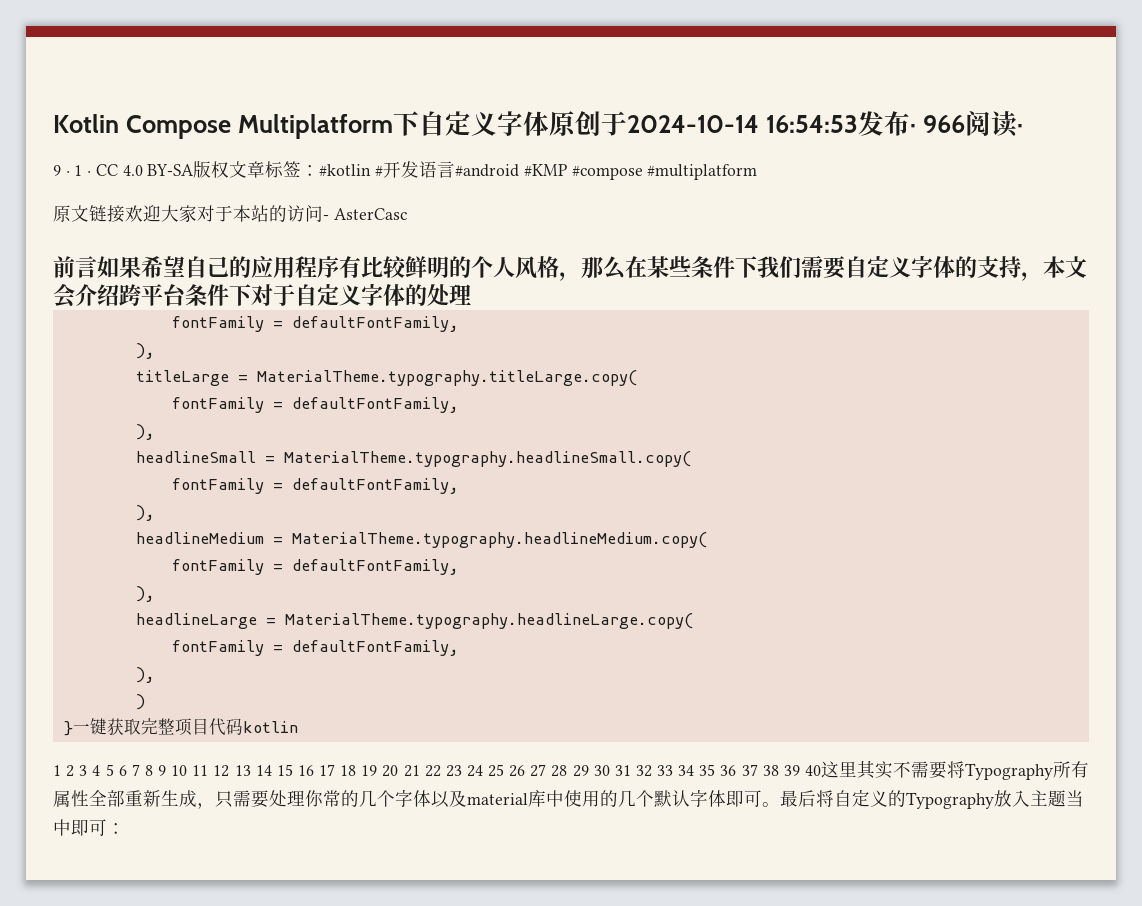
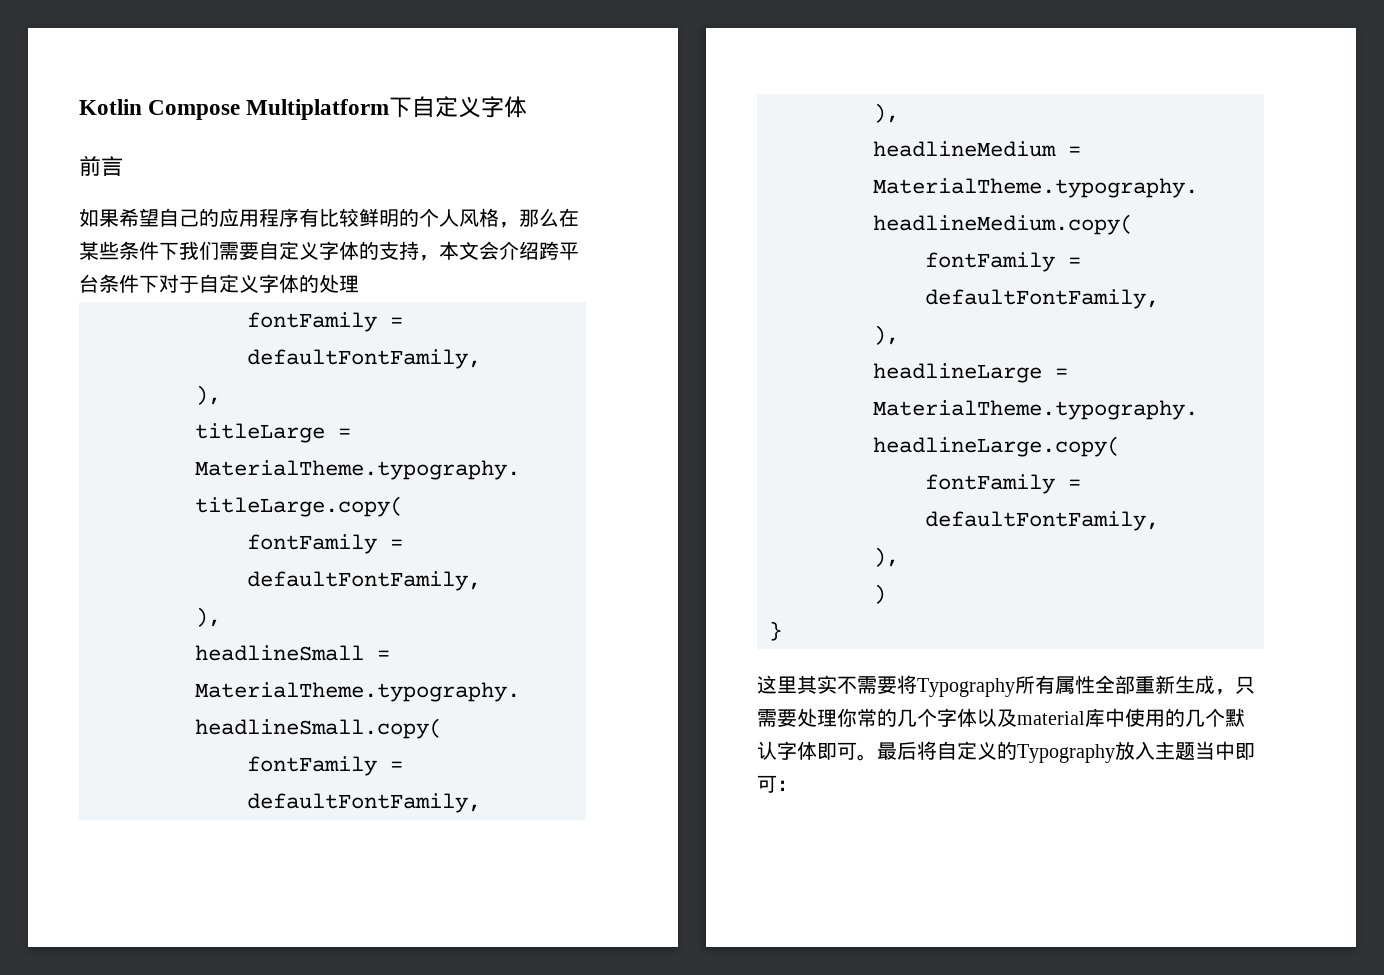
[548,111,1023,137] [53,160,758,180] [53,205,407,223] 原创于2024-10-14 16:54:53发布· 966阅读· // 9 · 1 · CC 4.0 BY-SA版权文章标签：#kotlin #开发语言#android #KMP #compose #multiplatform // 原文链接欢迎大家对于本站的访问- AsterCasc -> (528, 107) none
(97, 267) none -> (123, 166) //
[72,718,298,736] [53,764,821,777] 一键获取完整项目代码kotlin // 1 2 3 4 5 6 7 8 9 10 11 12 13 14 15 16 17 18 19 20 21 22 23 24 25 26 27 28 29 30 31 32 33 34 35 36 37 38 39 40 -> (782, 631) //

